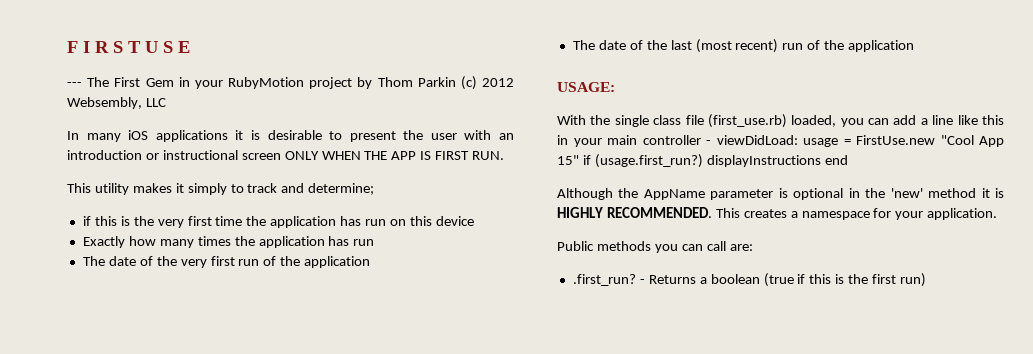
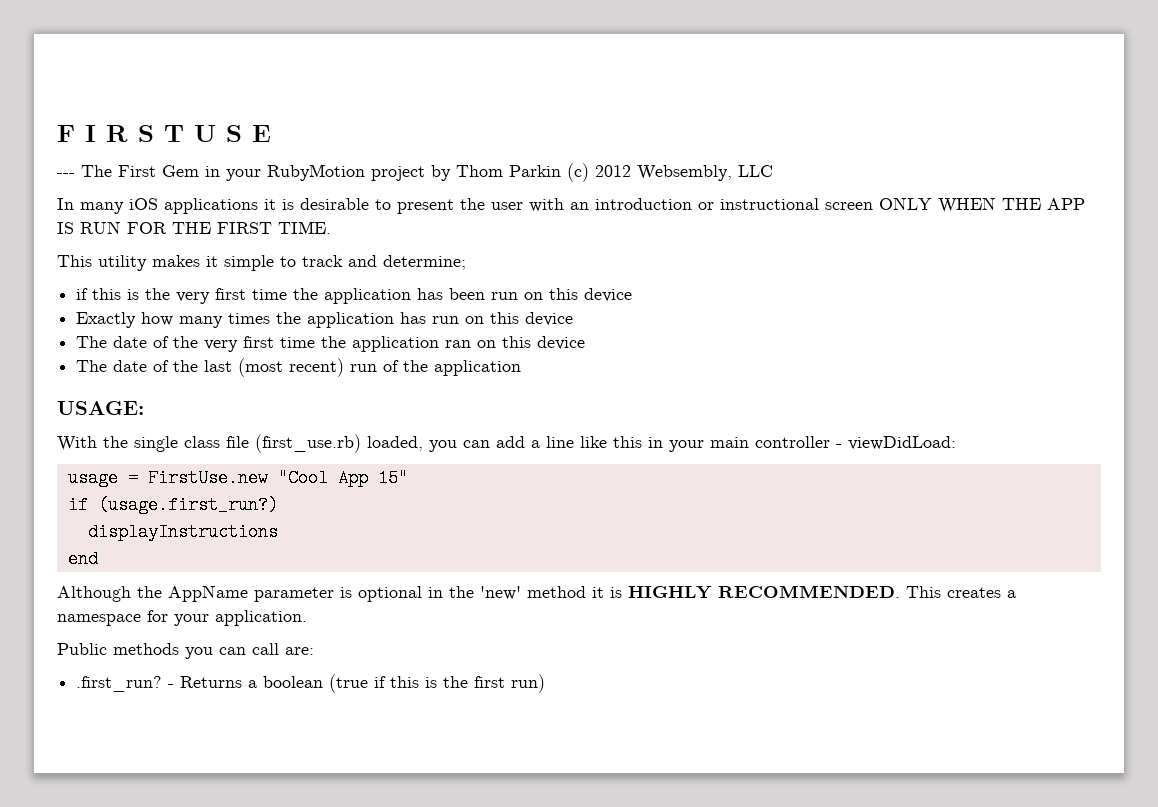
[435,151,505,160] FIRST RUN. -> [80,221,331,234] RUN FOR THE FIRST TIME.
[187,183,227,195] simply -> [224,255,274,271] simple
(362, 221) none -> [449,288,486,300] been
(375, 242) none -> [465,312,574,326] on this device
[238,256,371,268] run of the application -> [280,336,586,352] time the application ran on this device
(798, 140) none -> (956, 443) //
(579, 160) none -> (408, 478) //
(703, 161) none -> (278, 505) //
(821, 161) none -> (278, 532) //

